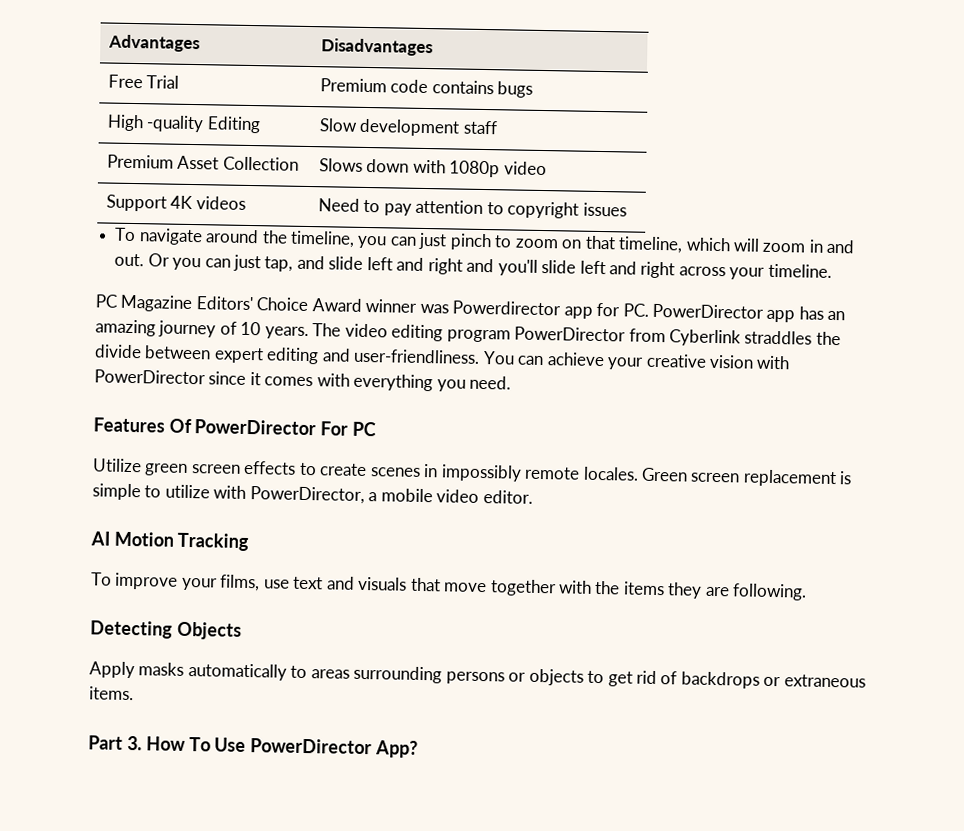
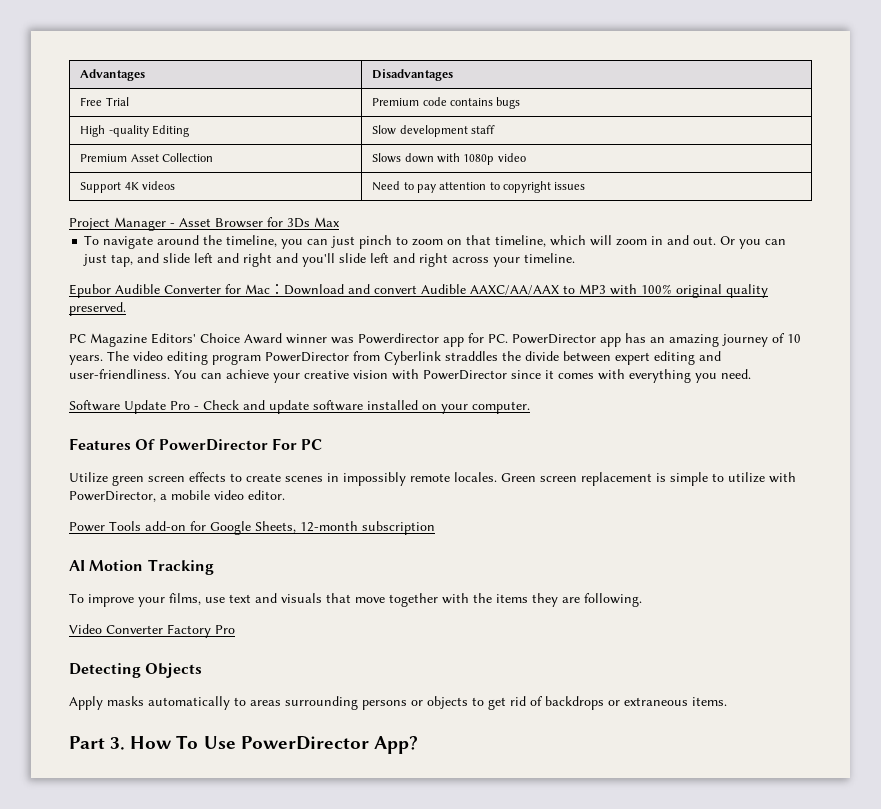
(627, 209) none -> [69,217,340,231] // Project Manager - Asset Browser for 3Ds Max
(832, 270) none -> [69,284,768,298] [69,302,126,316] // Epubor Audible Converter for Mac：Download and convert Audible AAXC/AA/AAX to MP3 with 100% original quality preserved.
(512, 382) none -> [69,400,530,414] // Software Update Pro - Check and update software installed on your computer.
(533, 497) none -> [69,521,435,535] // Power Tools add-on for Google Sheets, 12-month subscription
(808, 592) none -> [69,624,235,638] // Video Converter Factory Pro

